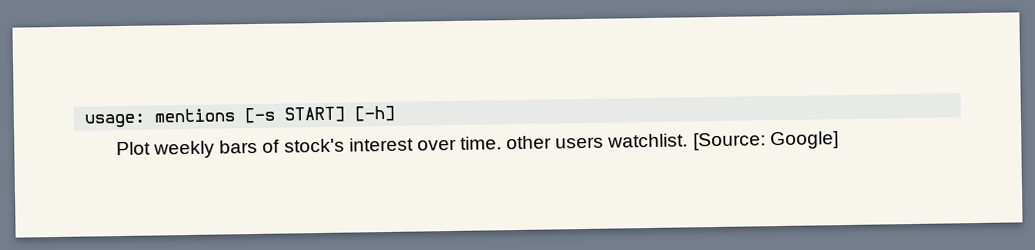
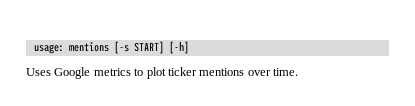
[116,131,839,159] Plot weekly bars of stock's interest over time. other users watchlist. [Source: Google] -> [26,67,298,79] Uses Google metrics to plot ticker mentions over time.

